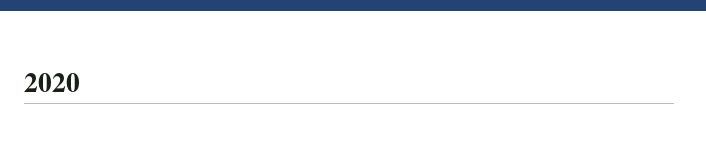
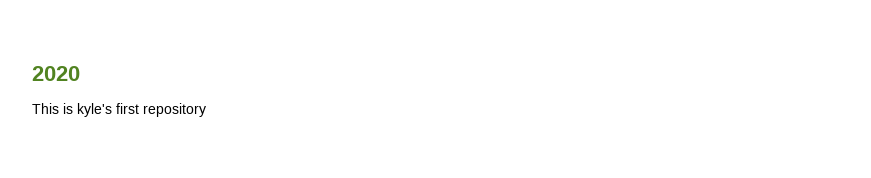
(80, 82) none -> [32,103,206,117] // This is kyle's first repository

